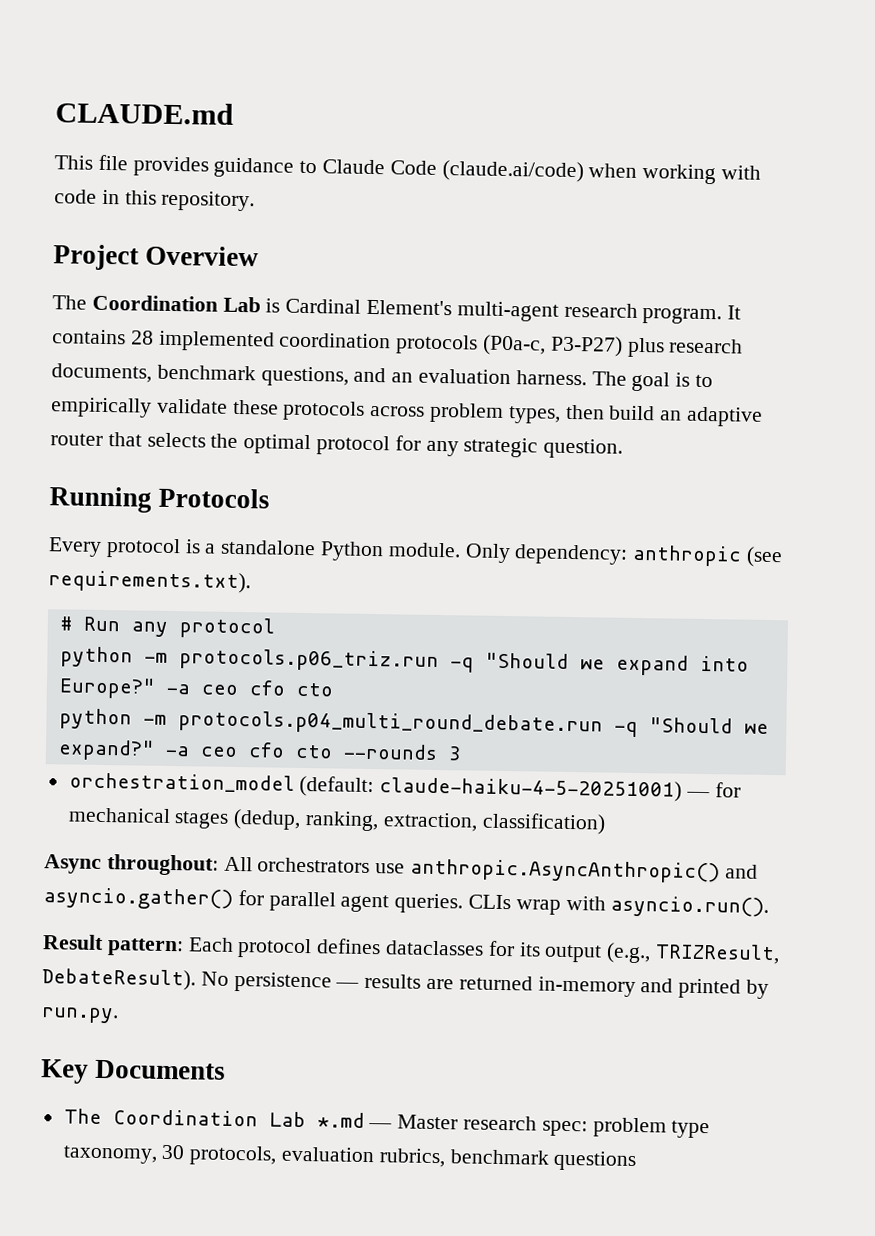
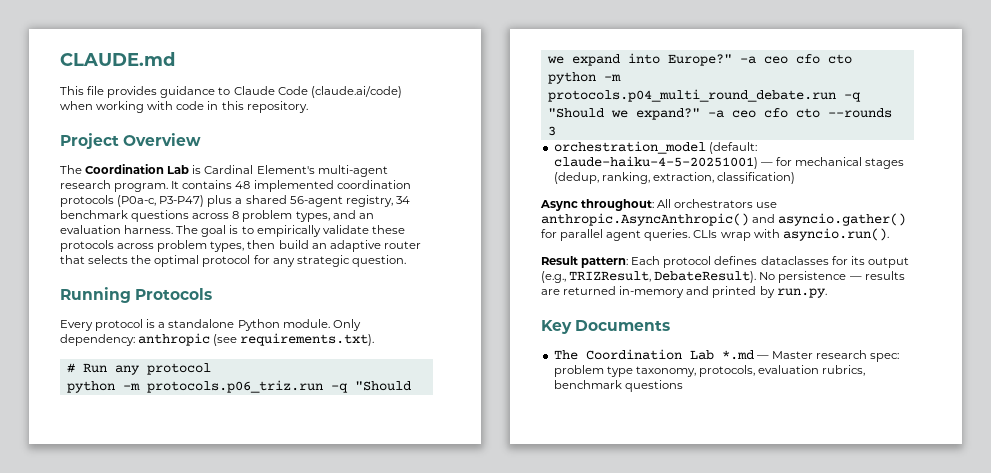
[130,330,154,345] 28 -> [235,181,251,189] 48
[549,335,744,358] [51,363,349,387] P3-P27) plus research documents, benchmark questions, -> [159,195,410,207] [60,210,330,222] P3-P47) plus a shared 56-agent registry, 34 benchmark questions across 8 problem types,
[161,1144,186,1160] 30 -> (696, 371) none

